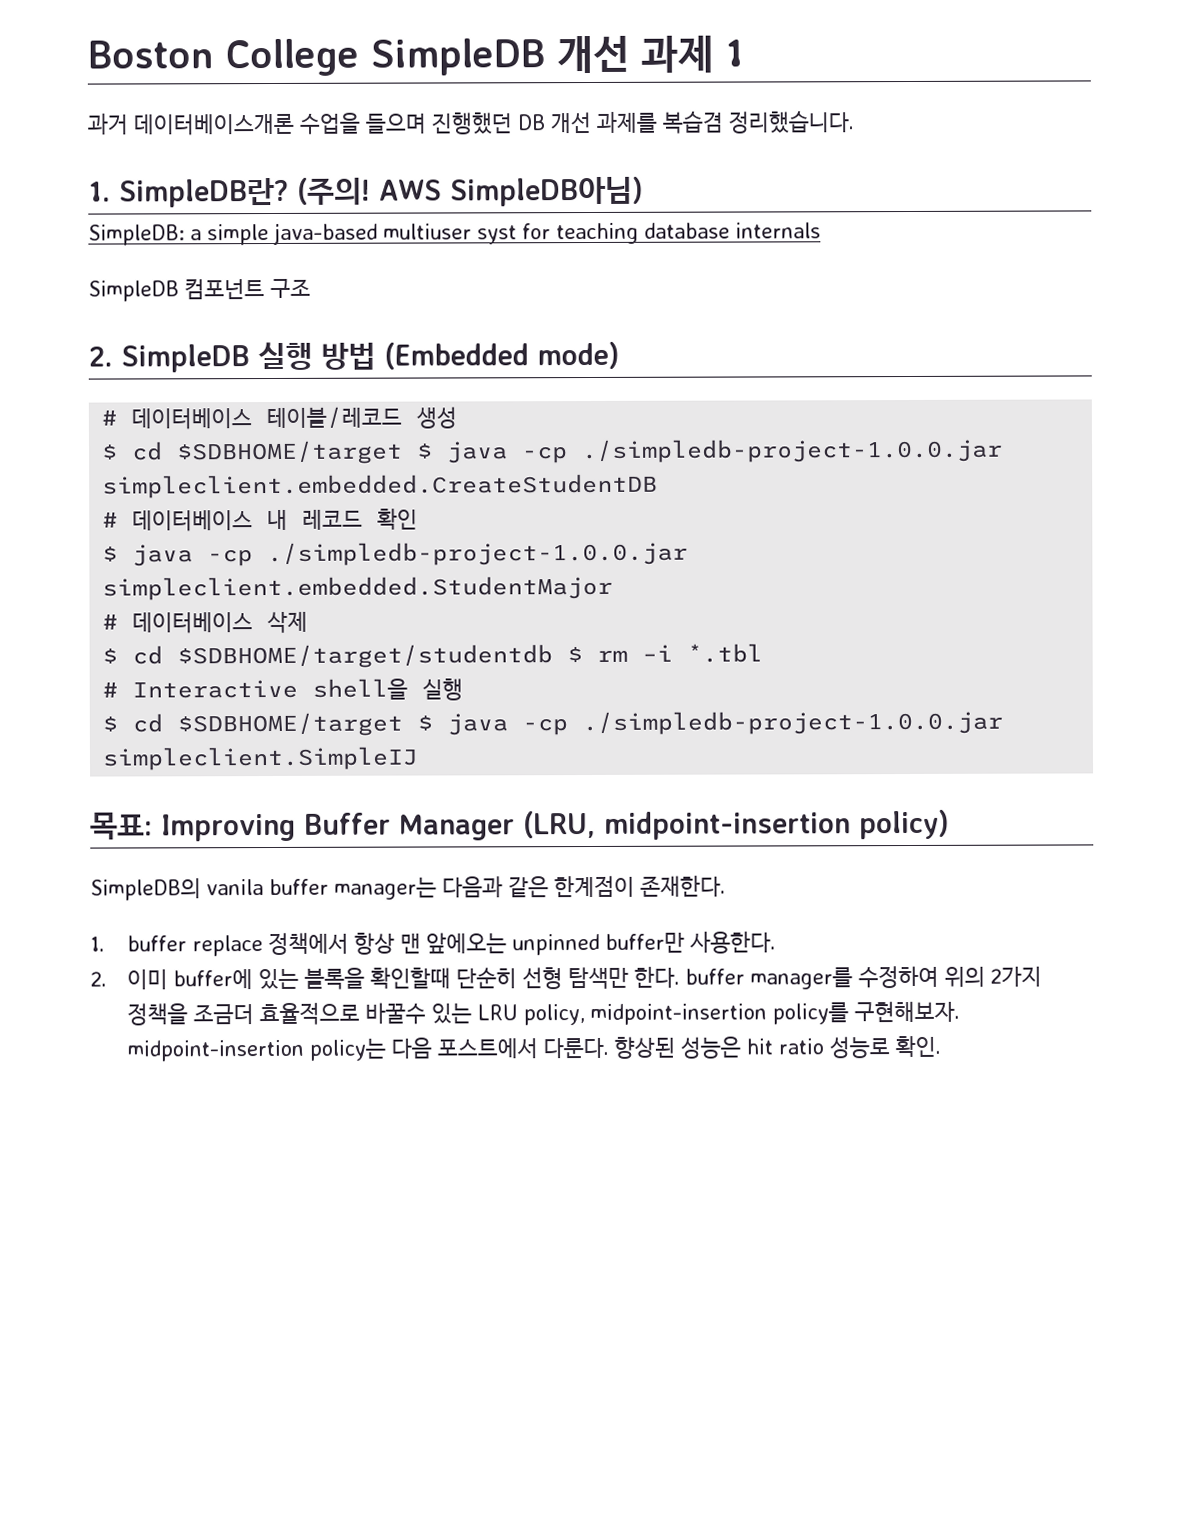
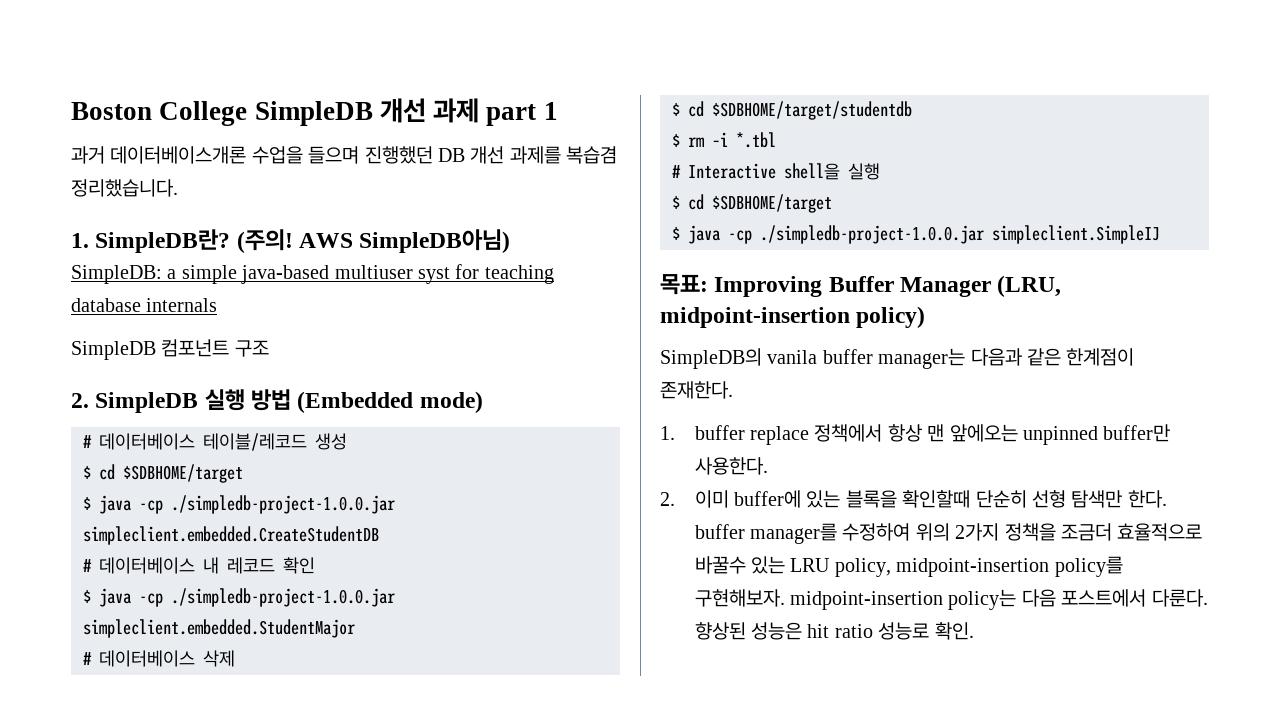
(714, 54) none -> [486,104,537,126] part
(404, 452) none -> (243, 473) //
(554, 656) none -> (912, 110) //
(404, 724) none -> (832, 203) //

